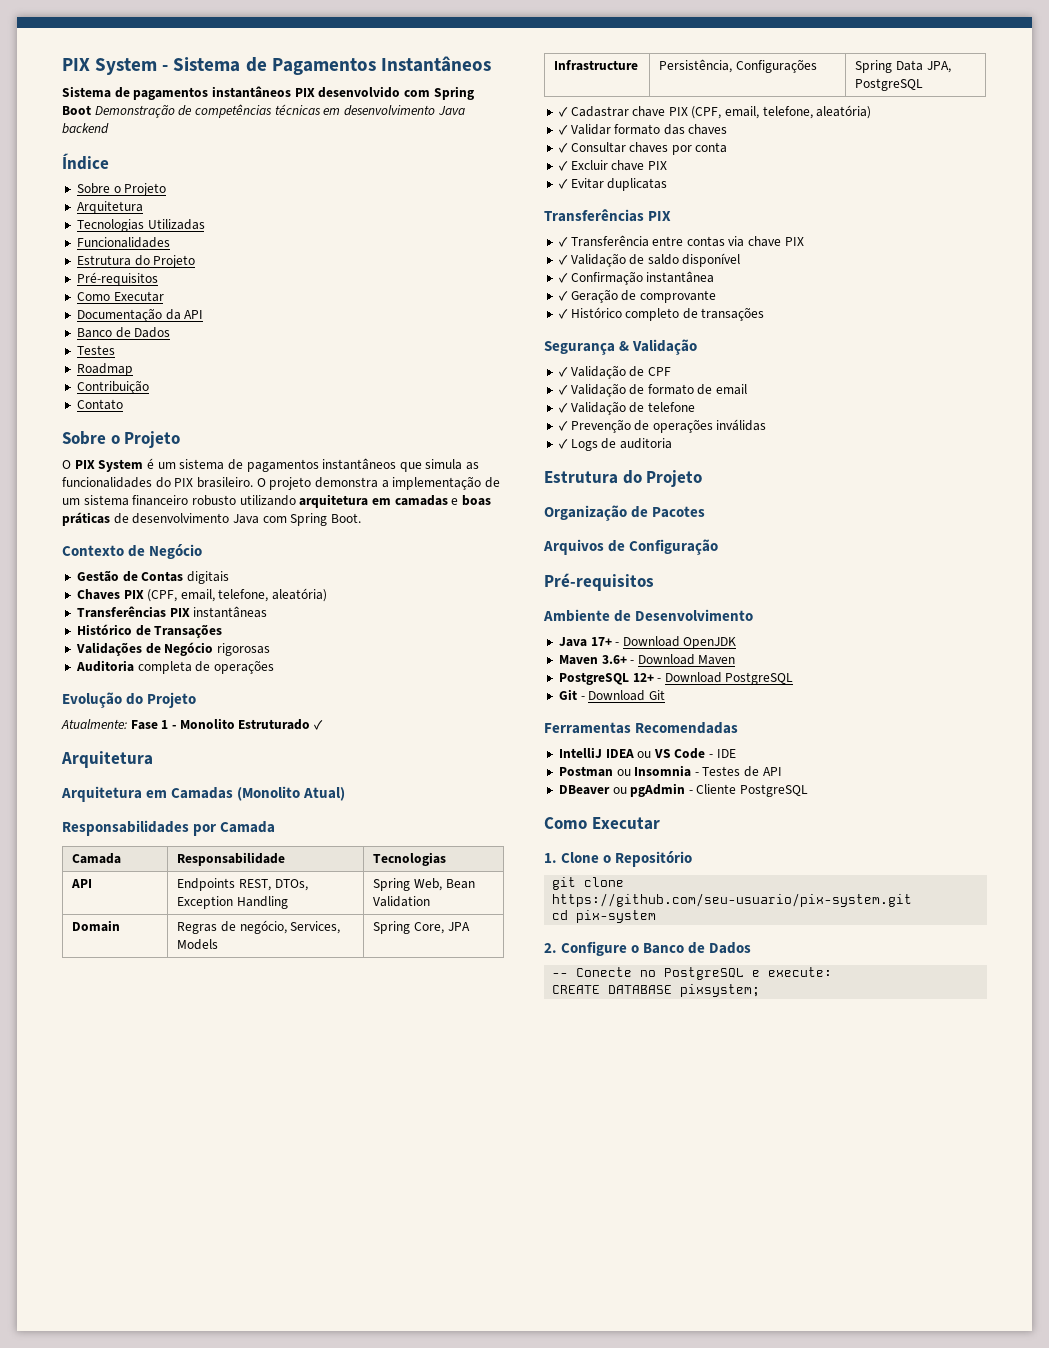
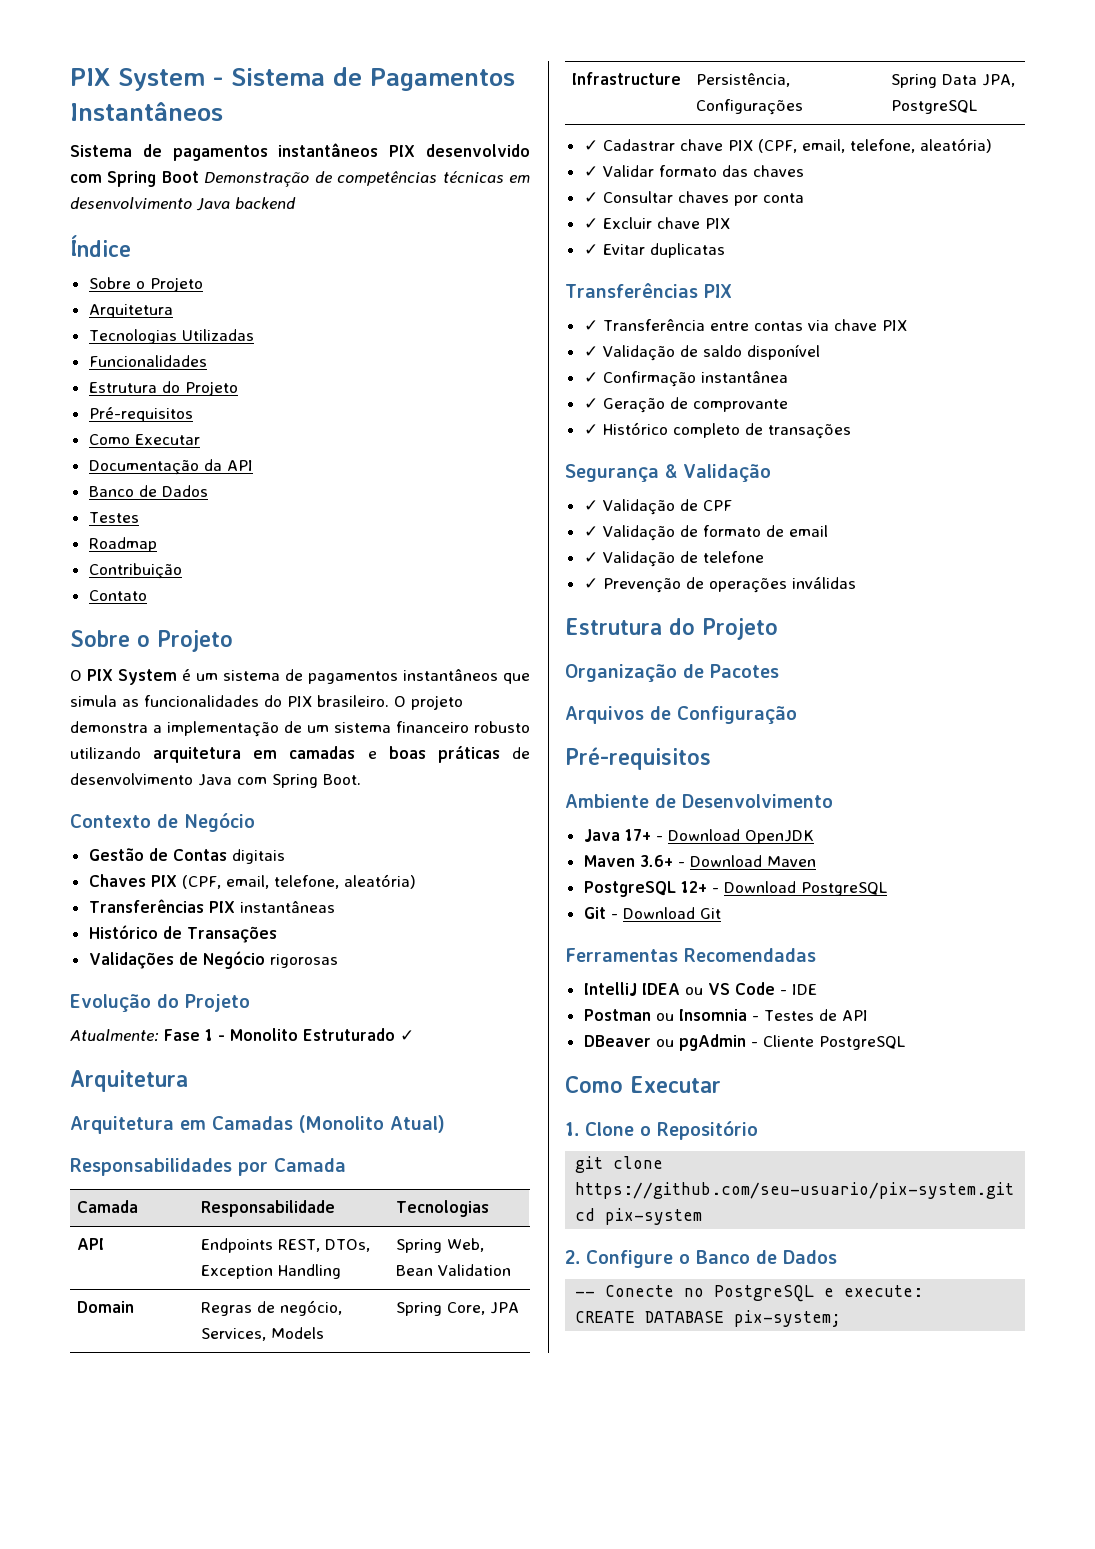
[75,660,274,674] // Auditoria completa de operações -> (338, 961) none
[558,438,672,451] // ✓ Logs de auditoria -> (856, 583) none
[680,984,761,997] pixsystem; -> [734,1310,842,1327] pix-system;

